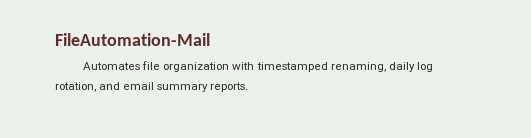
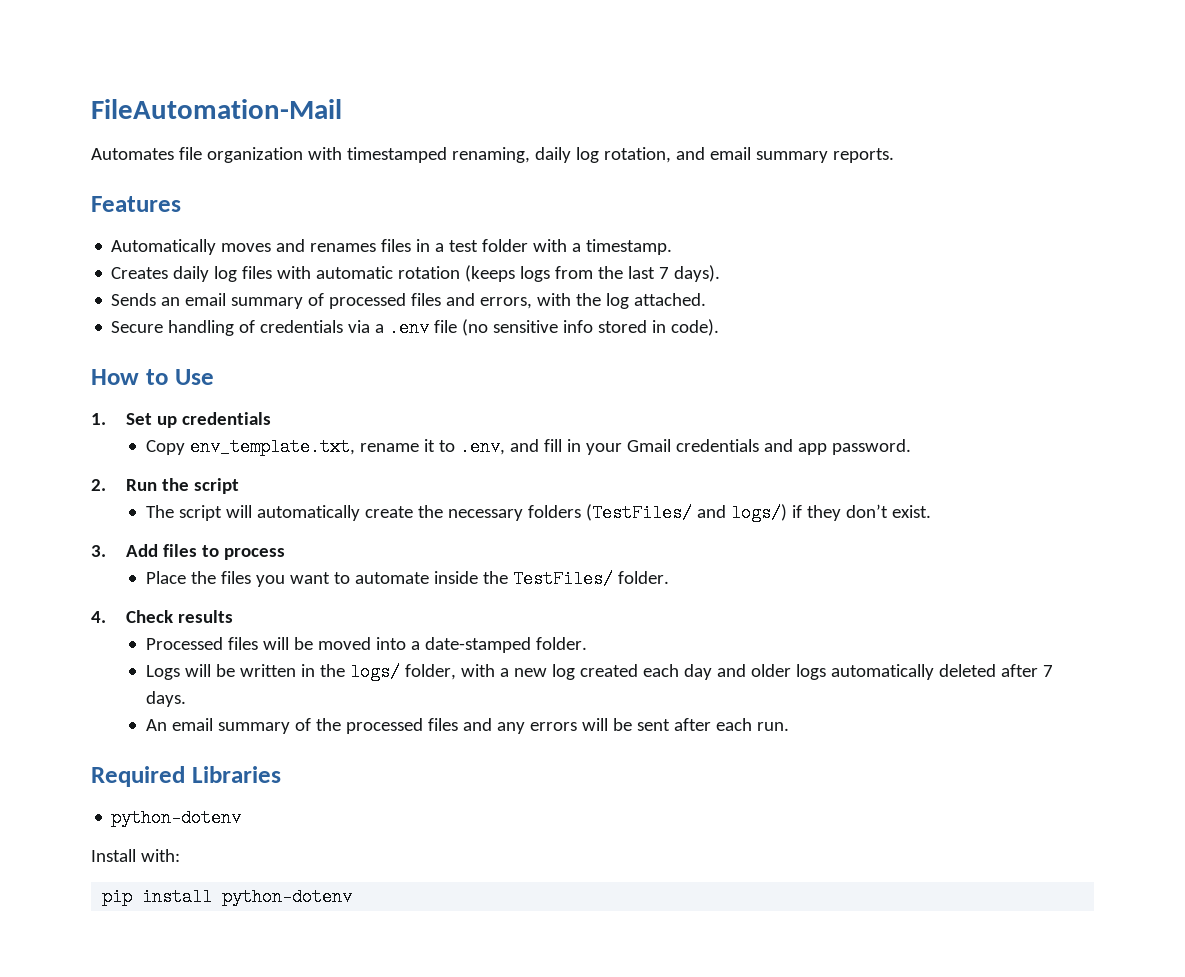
(249, 87) none -> [91,196,181,212] [111,239,673,255] [111,265,721,282] [111,293,707,309] [111,319,720,337] [91,369,214,385] [91,412,271,428] [145,438,911,456] [91,478,239,494] [145,504,931,522] [91,544,285,560] [145,570,669,588] [91,610,233,623] [145,637,587,653] [145,663,1053,681] [145,691,186,707] [145,718,789,734] [91,766,281,787] [111,809,242,827] [91,849,180,862] [102,888,353,906] // Features // Automatically moves and renames files in a test folder with a timestamp. // Creates daily log files with automatic rotation (keeps logs from the last 7 days). // Sends an email summary of processed files and errors, with the log attached. // Secure handling of credentials via a .env file (no sensitive info stored in code). // How to Use // 1. Set up credentials // Copy env_template.txt, rename it to .env, and fill in your Gmail credentials and app password. // 2. Run the script // The script will automatically create the necessary folders (TestFiles/ and logs/) if they don’t exist. // 3. Add files to process // Place the files you want to automate inside the TestFiles/ folder. // 4. Check results // Processed files will be moved into a date-stamped folder. // Logs will be written in the logs/ folder, with a new log created each day and older logs automatically deleted after 7 days. // An email summary of the processed files and any errors will be sent after each run. // Required Libraries // python-dotenv // Install with: // pip install python-dotenv

